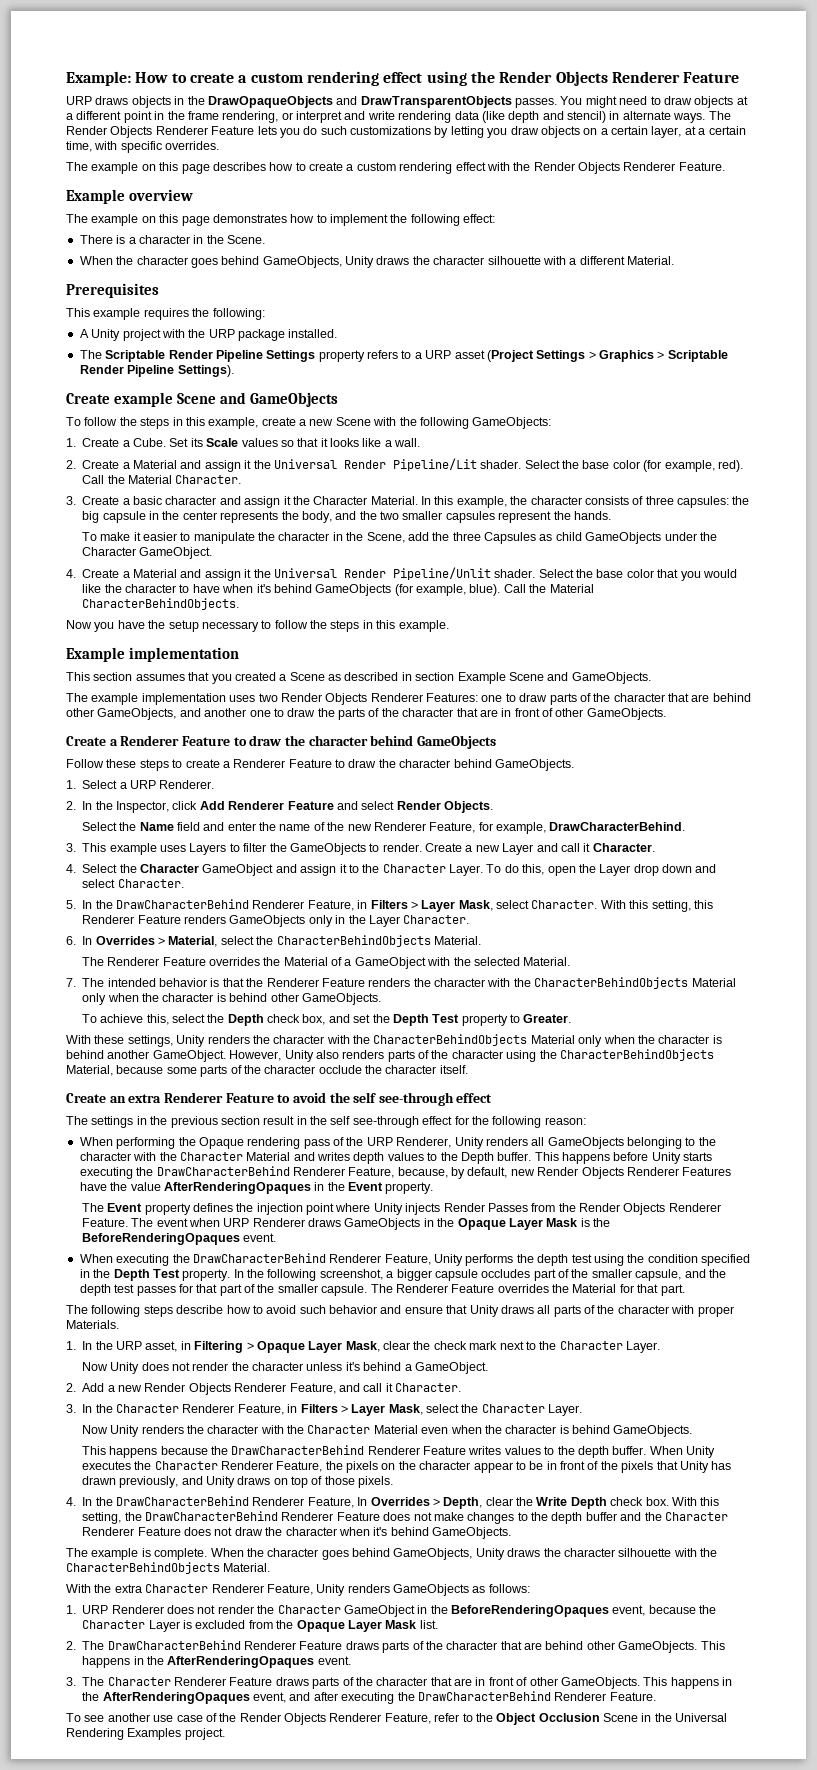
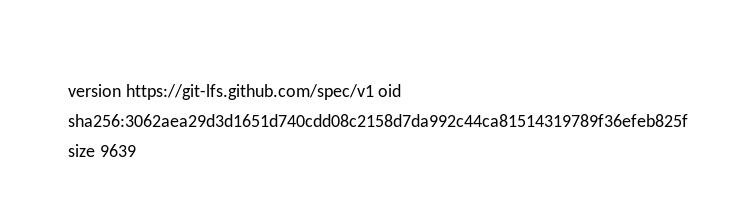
[66,71,740,86] [66,96,748,108] [66,111,731,123] [66,126,746,138] [66,141,220,153] [66,162,725,174] [66,189,194,204] [66,214,496,226] [79,235,265,244] [79,256,674,268] [66,283,159,298] [66,308,265,320] [79,329,338,341] [79,350,728,362] [79,365,234,377] [66,392,339,407] [66,417,552,429] [66,438,421,447] [66,458,743,472] [82,475,242,484] [66,496,750,508] [82,511,611,523] [81,532,717,544] [81,547,213,559] [66,567,737,581] [82,584,594,596] [82,598,240,610] [66,620,449,632] [66,647,240,662] [66,672,651,684] [66,693,751,705] [66,708,666,720] [66,735,496,749] [66,759,574,771] [66,780,215,789] [66,801,493,813] [81,822,686,834] [66,843,655,855] [66,864,717,876] [82,879,184,888] [66,899,713,912] [82,915,470,927] [66,935,481,947] [81,957,571,969] [66,977,736,989] [82,993,381,1005] [81,1014,572,1026] [66,1034,722,1047] [66,1049,714,1062] [66,1065,468,1077] [66,1092,493,1106] [66,1116,586,1128] [79,1137,716,1149] [79,1152,713,1164] [79,1166,732,1179] [79,1182,434,1194] [81,1203,721,1215] [81,1218,611,1230] [81,1233,277,1245] [79,1253,750,1266] [79,1269,726,1281] [79,1284,685,1296] [66,1305,734,1317] [66,1320,119,1329] [66,1341,660,1353] [81,1362,488,1374] [66,1383,461,1395] [66,1404,583,1416] [81,1425,693,1437] [81,1445,716,1458] [81,1461,732,1473] [81,1476,394,1488] [66,1496,720,1509] [82,1511,728,1524] [82,1527,511,1539] [66,1548,717,1560] [66,1562,271,1574] [66,1584,530,1596] [66,1605,717,1617] [82,1620,438,1632] [66,1640,725,1653] [82,1656,351,1668] [66,1677,732,1689] [82,1691,656,1704] [66,1713,728,1725] [66,1728,225,1740] Example: How to create a custom rendering effect using the Render Objects Renderer Feature // URP draws objects in the DrawOpaqueObjects and DrawTransparentObjects passes. You might need to draw objects at a different point in the frame rendering, or interpret and write rendering data (like depth and stencil) in alternate ways. The Render Objects Renderer Feature lets you do such customizations by letting you draw objects on a certain layer, at a certain time, with specific overrides. // The example on this page describes how to create a custom rendering effect with the Render Objects Renderer Feature. // Example overview // The example on this page demonstrates how to implement the following effect: // There is a character in the Scene. // When the character goes behind GameObjects, Unity draws the character silhouette with a different Material. // Prerequisites // This example requires the following: // A Unity project with the URP package installed. // The Scriptable Render Pipeline Settings property refers to a URP asset (Project Settings > Graphics > Scriptable Render Pipeline Settings). // Create example Scene and GameObjects // To follow the steps in this example, create a new Scene with the following GameObjects: // 1. Create a Cube. Set its Scale values so that it looks like a wall. // 2. Create a Material and assign it the Universal Render Pipeline/Lit shader. Select the base color (for example, red). Call the Material Character. // 3. Create a basic character and assign it the Character Material. In this example, the character consists of three capsules: the big capsule in the center represents the body, and the two smaller capsules represent the hands. // To make it easier to manipulate the character in the Scene, add the three Capsules as child GameObjects under the Character GameObject. // 4. Create a Material and assign it the Universal Render Pipeline/Unlit shader. Select the base color that you would like the character to have when it's behind GameObjects (for example, blue). Call the Material CharacterBehindObjects. // Now you have the setup necessary to follow the steps in this example. // Example implementation // This section assumes that you created a Scene as described in section Example Scene and GameObjects. // The example implementation uses two Render Objects Renderer Features: one to draw parts of the character that are behind other GameObjects, and another one to draw the parts of the character that are in front of other GameObjects. // Create a Renderer Feature to draw the character behind GameObjects // Follow these steps to create a Renderer Feature to draw the character behind GameObjects. // 1. Select a URP Renderer. // 2. In the Inspector, click Add Renderer Feature and select Render Objects. // Select the Name field and enter the name of the new Renderer Feature, for example, DrawCharacterBehind. // 3. This example uses Layers to filter the GameObjects to render. Create a new Layer and call it Character. // 4. Select the Character GameObject and assign it to the Character Layer. To do this, open the Layer drop down and select Character. // 5. In the DrawCharacterBehind Renderer Feature, in Filters > Layer Mask, select Character. With this setting, this Renderer Feature renders GameObjects only in the Layer Character. // 6. In Overrides > Material, select the CharacterBehindObjects Material. // The Renderer Feature overrides the Material of a GameObject with the selected Material. // 7. The intended behavior is that the Renderer Feature renders the character with the CharacterBehindObjects Material only when the character is behind other GameObjects. // To achieve this, select the Depth check box, and set the Depth Test property to Greater. // With these settings, Unity renders the character with the CharacterBehindObjects Material only when the character is behind another GameObject. However, Unity also renders parts of the character using the CharacterBehindObjects Material, because some parts of the character occlude the character itself. // Create an extra Renderer Feature to avoid the self see-through effect // The settings in the previous section result in the self see-through effect for the following reason: // When performing the Opaque rendering pass of the URP Renderer, Unity renders all GameObjects belonging to the character with the Character Material and writes depth values to the Depth buffer. This happens before Unity starts executing the DrawCharacterBehind Renderer Feature, because, by default, new Render Objects Renderer Features have the value AfterRenderingOpaques in the Event property. // The Event property defines the injection point where Unity injects Render Passes from the Render Objects Renderer Feature. The event when URP Renderer draws GameObjects in the Opaque Layer Mask is the BeforeRenderingOpaques event. // When executing the DrawCharacterBehind Renderer Feature, Unity performs the depth test using the condition specified in the Depth Test property. In the following screenshot, a bigger capsule occludes part of the smaller capsule, and the depth test passes for that part of the smaller capsule. The Renderer Feature overrides the Material for that part. // The following steps describe how to avoid such behavior and ensure that Unity draws all parts of the character with proper Materials. // 1. In the URP asset, in Filtering > Opaque Layer Mask, clear the check mark next to the Character Layer. // Now Unity does not render the character unless it's behind a GameObject. // 2. Add a new Render Objects Renderer Feature, and call it Character. // 3. In the Character Renderer Feature, in Filters > Layer Mask, select the Character Layer. // Now Unity renders the character with the Character Material even when the character is behind GameObjects. // This happens because the DrawCharacterBehind Renderer Feature writes values to the depth buffer. When Unity executes the Character Renderer Feature, the pixels on the character appear to be in front of the pixels that Unity has drawn previously, and Unity draws on top of those pixels. // 4. In the DrawCharacterBehind Renderer Feature, In Overrides > Depth, clear the Write Depth check box. With this setting, the DrawCharacterBehind Renderer Feature does not make changes to the depth buffer and the Character Renderer Feature does not draw the character when it's behind GameObjects. // The example is complete. When the character goes behind GameObjects, Unity draws the character silhouette with the CharacterBehindObjects Material. // With the extra Character Renderer Feature, Unity renders GameObjects as follows: // 1. URP Renderer does not render the Character GameObject in the BeforeRenderingOpaques event, because the Character Layer is excluded from the Opaque Layer Mask list. // 2. The DrawCharacterBehind Renderer Feature draws parts of the character that are behind other GameObjects. This happens in the AfterRenderingOpaques event. // 3. The Character Renderer Feature draws parts of the character that are in front of other GameObjects. This happens in the AfterRenderingOpaques event, and after executing the DrawCharacterBehind Renderer Feature. // To see another use case of the Render Objects Renderer Feature, refer to the Object Occlusion Scene in the Universal Rendering Examples project. -> [68,84,402,100] [68,114,688,127] [68,144,136,157] version https://git-lfs.github.com/spec/v1 oid sha256:3062aea29d3d1651d740cdd08c2158d7da992c44ca81514319789f36efeb825f size 9639

